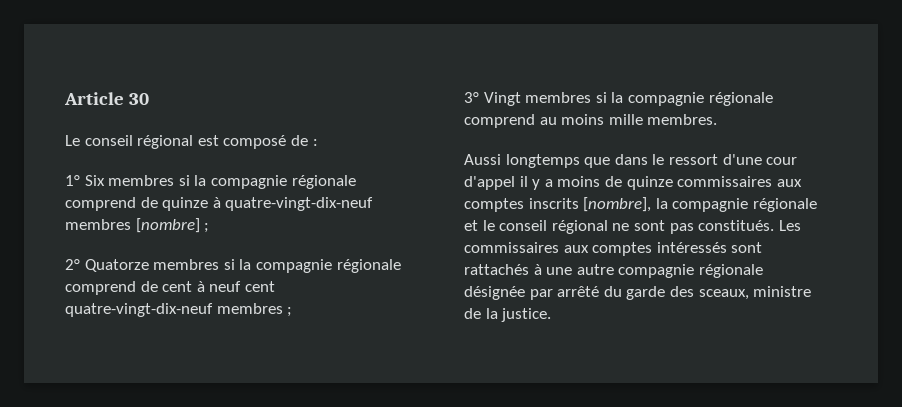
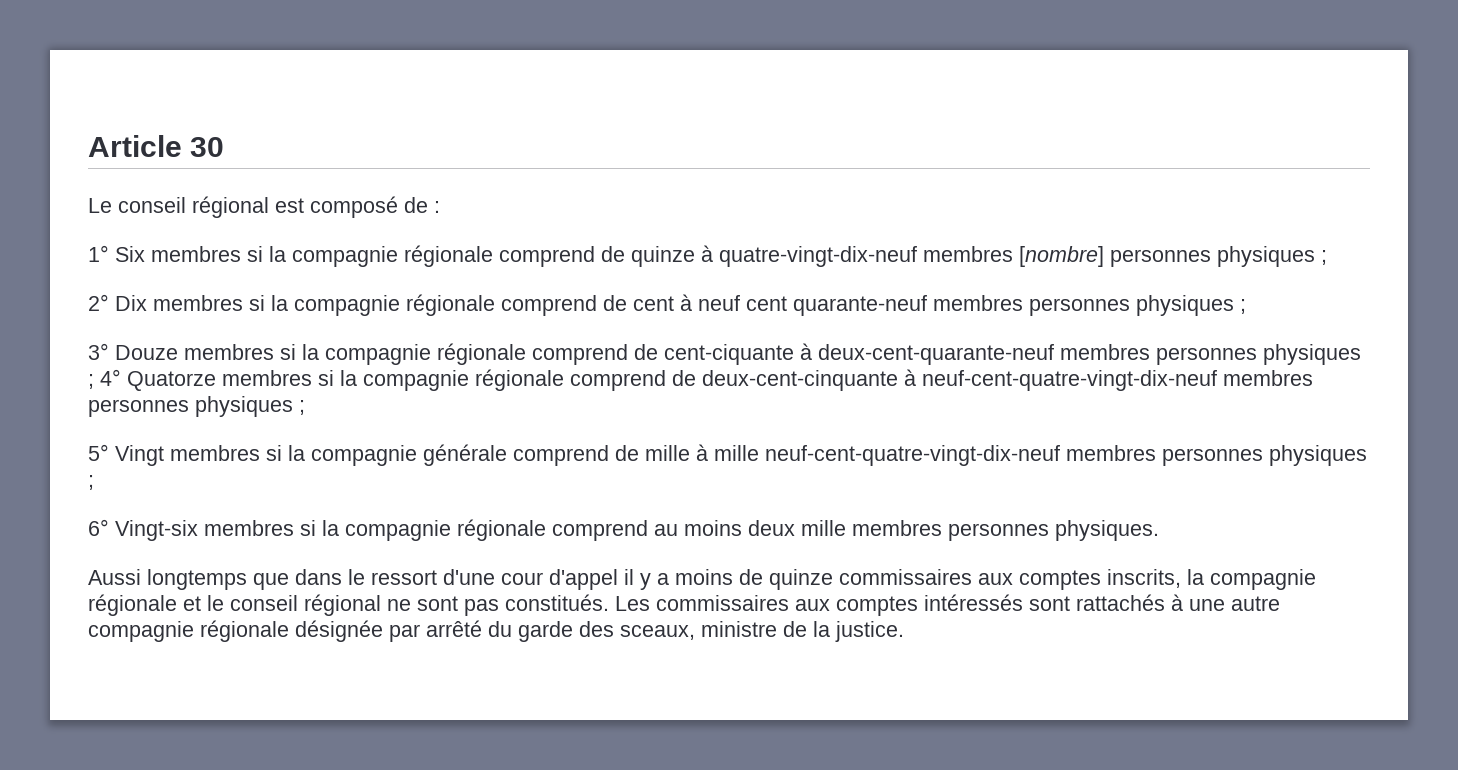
(200, 225) none -> [1110,246,1315,267] personnes physiques
[84,259,149,272] Quatorze -> [115,295,147,311] Dix
[65,303,293,317] [464,92,479,103] quatre-vingt-dix-neuf membres ; // 3° -> [793,295,1246,316] [88,343,1361,365] [88,369,1313,391] [88,396,305,417] [88,444,109,461] quarante-neuf membres personnes physiques ; // 3° Douze membres si la compagnie régionale comprend de cent-ciquante à deux-cent-quarante-neuf membres personnes physiques ; 4° Quatorze membres si la compagnie régionale comprend de deux-cent-cinquante à neuf-cent-quatre-vingt-dix-neuf membres personnes physiques ; // 5°
[708,92,773,106] [464,114,718,128] régionale comprend au moins mille membres. -> [423,444,1367,466] [88,475,94,490] [88,519,1159,541] générale comprend de mille à mille neuf-cent-quatre-vingt-dix-neuf membres personnes physiques ; // 6° Vingt-six membres si la compagnie régionale comprend au moins deux mille membres personnes physiques.
[528,197,652,212] inscrits [nombre], -> [1107,569,1181,588] inscrits,

